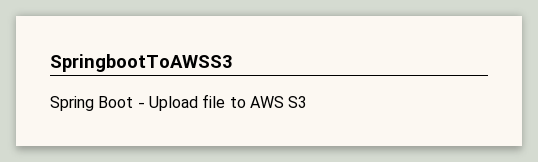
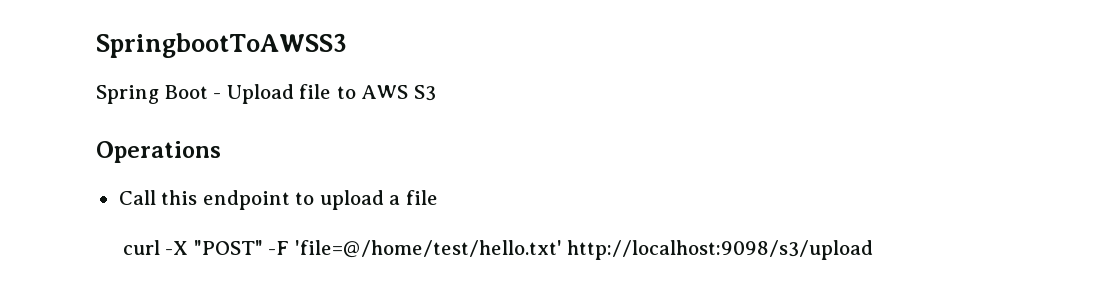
(308, 102) none -> [96,141,221,163] [118,190,438,210] [122,240,874,260] // Operations // Call this endpoint to upload a file // curl -X "POST" -F 'file=@/home/test/hello.txt' http://localhost:9098/s3/upload

